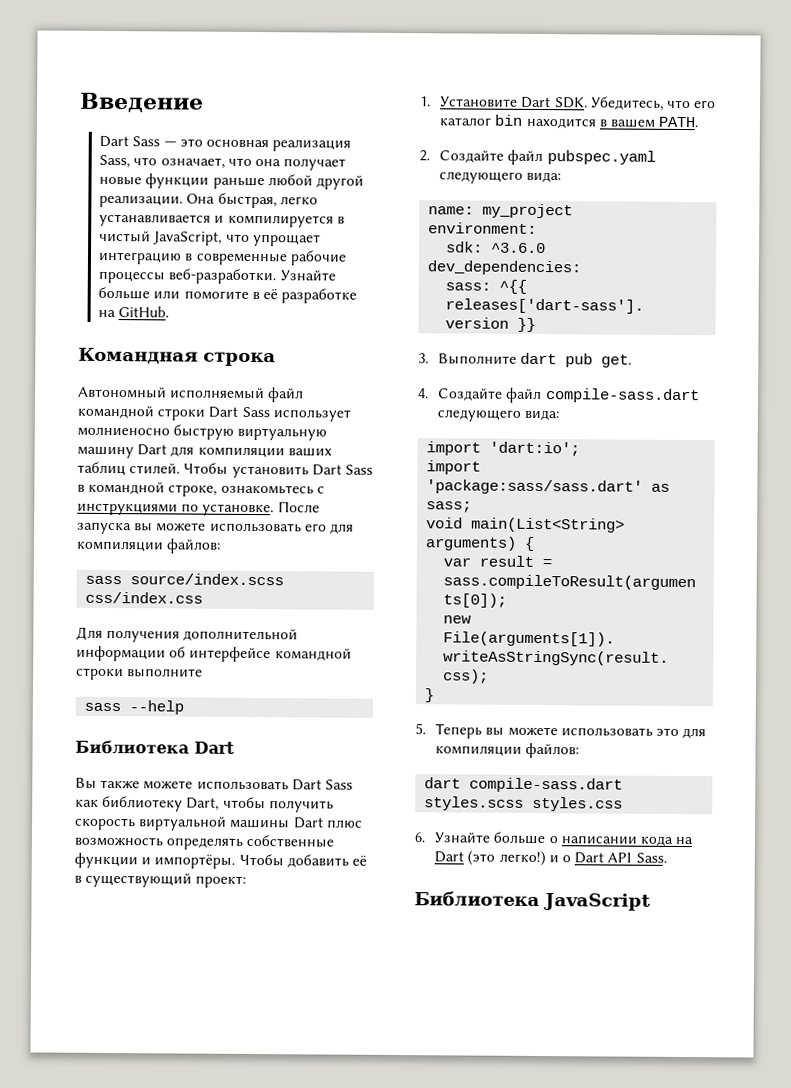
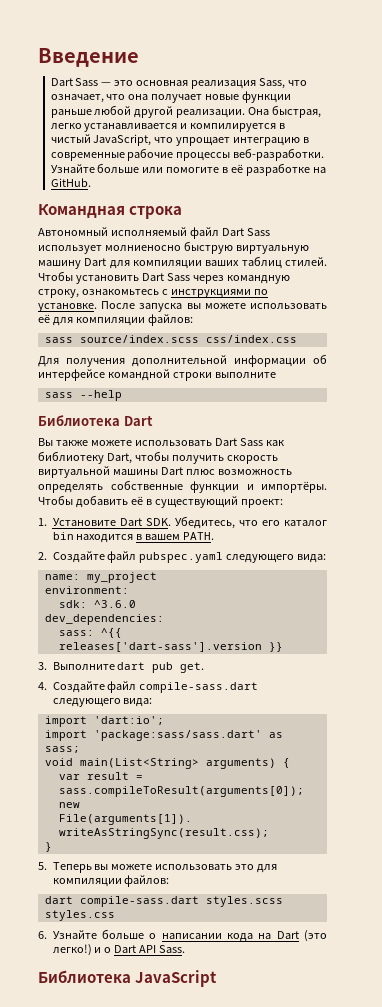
[77,405,206,421] командной строки -> (219, 233) none
[77,481,218,497] в командной строке, -> [192,275,290,284] [38,289,79,298] через командную строку,
[304,523,327,532] его -> [38,314,50,323] её

